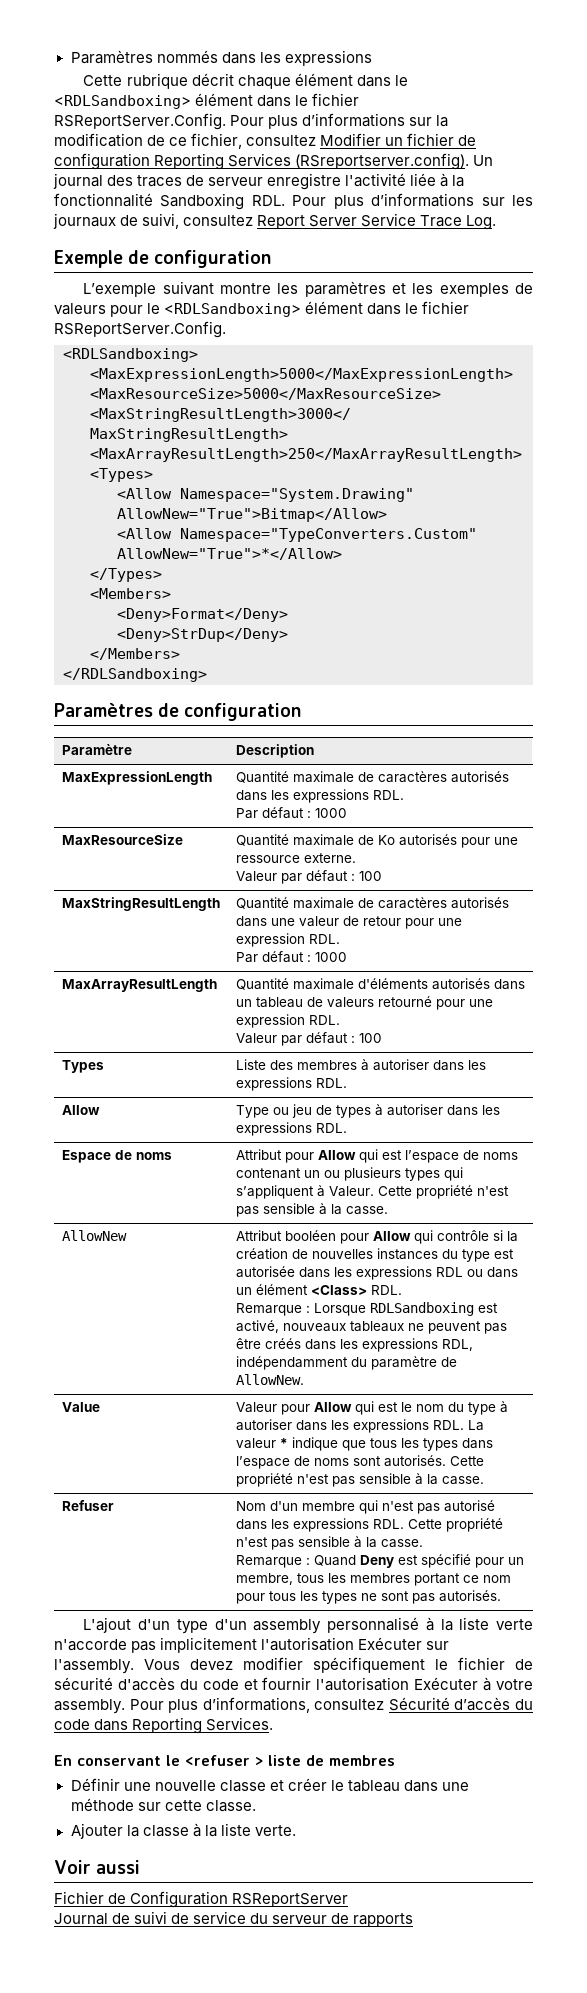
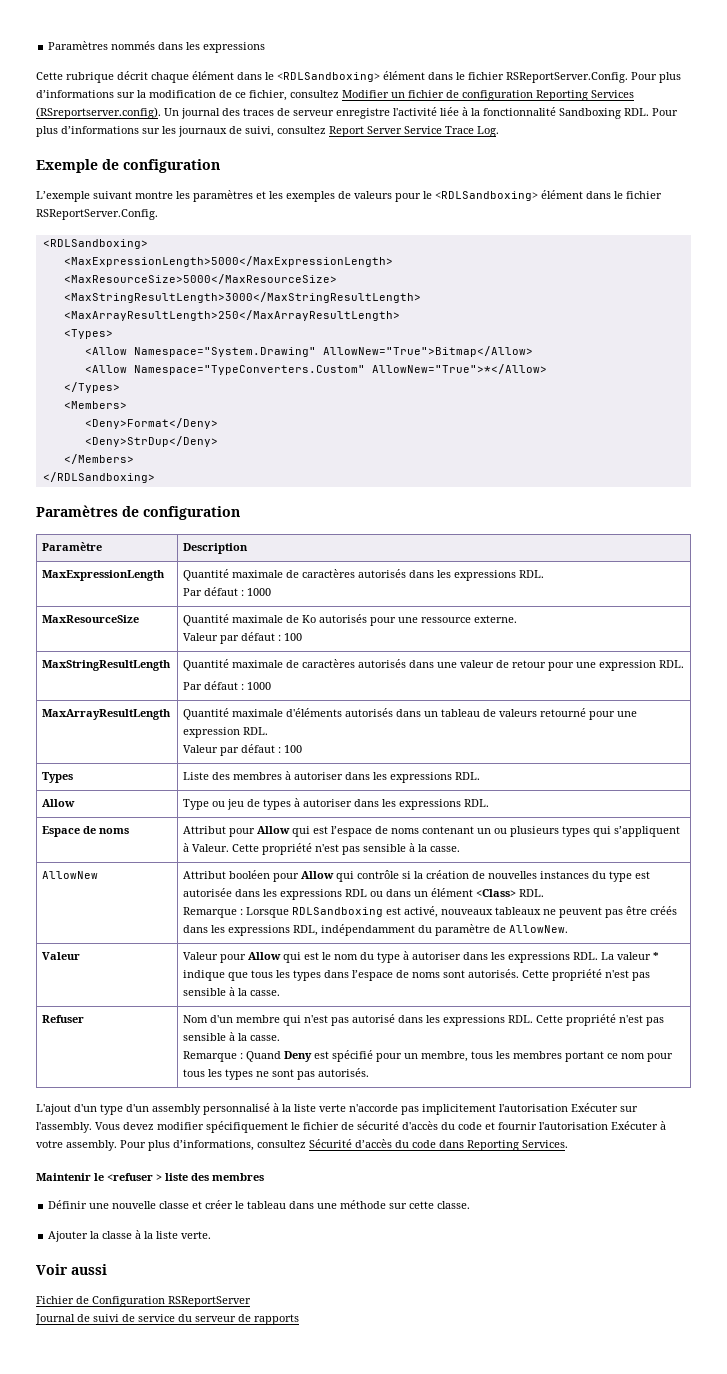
[61,1402,100,1412] Value -> [42,952,81,960] Valeur
[54,1755,161,1766] En conservant -> [36,1173,91,1181] Maintenir
[306,1755,324,1766] de -> [191,1173,209,1181] des

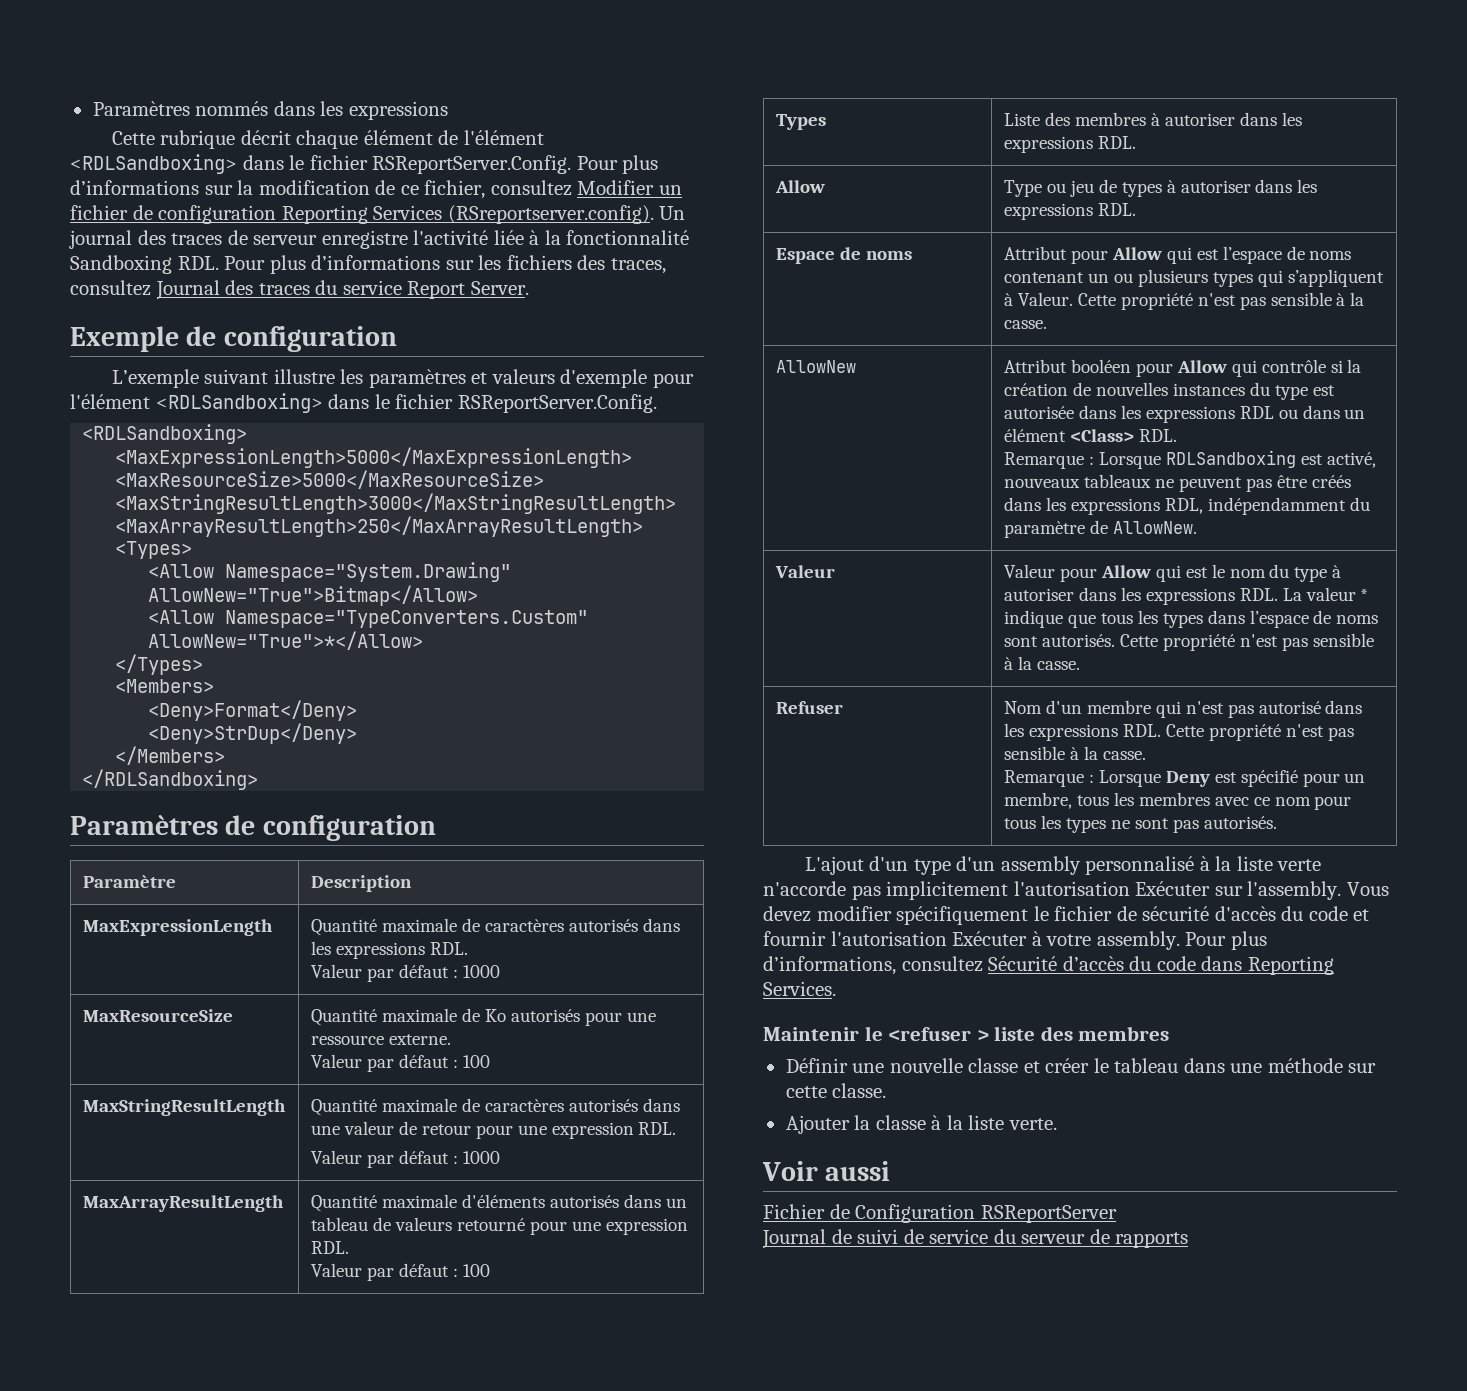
[237,71,425,82] dans le <RDLSandboxing> élément -> [438,130,544,145] [70,154,237,174] de l'élément <RDLSandboxing>
[178,126,499,137] journaux de suivi, consultez Report Server Service Trace Log. -> [506,255,666,274] [70,280,529,300] fichiers des traces, consultez Journal des traces du service Report Server.
[135,191,173,199] montre -> [273,369,335,384] illustre
[269,190,583,202] les exemples de valeurs pour le <RDLSandboxing> élément -> [491,369,694,388] [70,393,323,413] valeurs d'exemple pour l'élément <RDLSandboxing>
[183,588,203,596] Par -> [310,964,394,982] Valeur par
[183,682,203,690] Par -> [310,1150,394,1168] Valeur par
[246,1051,282,1062] Quand -> [1098,770,1161,787] Lorsque
[565,1051,605,1062] portant -> [1214,797,1249,806] avec

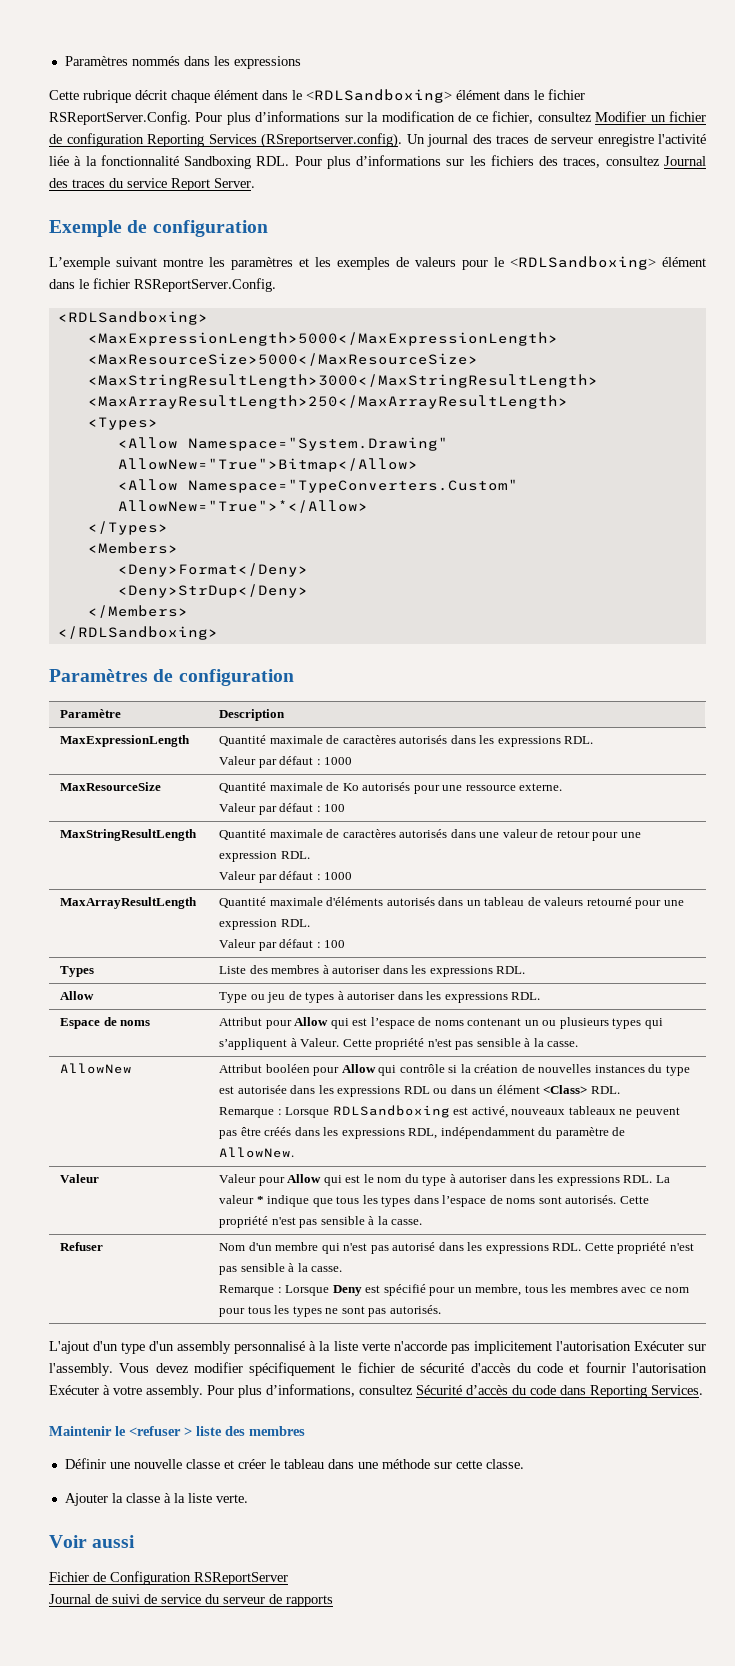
[438,130,544,145] [70,154,237,174] de l'élément <RDLSandboxing> -> [262,89,500,103] dans le <RDLSandboxing> élément
[273,369,335,384] illustre -> [163,258,203,267] montre
[491,369,694,388] [70,393,323,413] valeurs d'exemple pour l'élément <RDLSandboxing> -> [315,256,706,270] les exemples de valeurs pour le <RDLSandboxing> élément

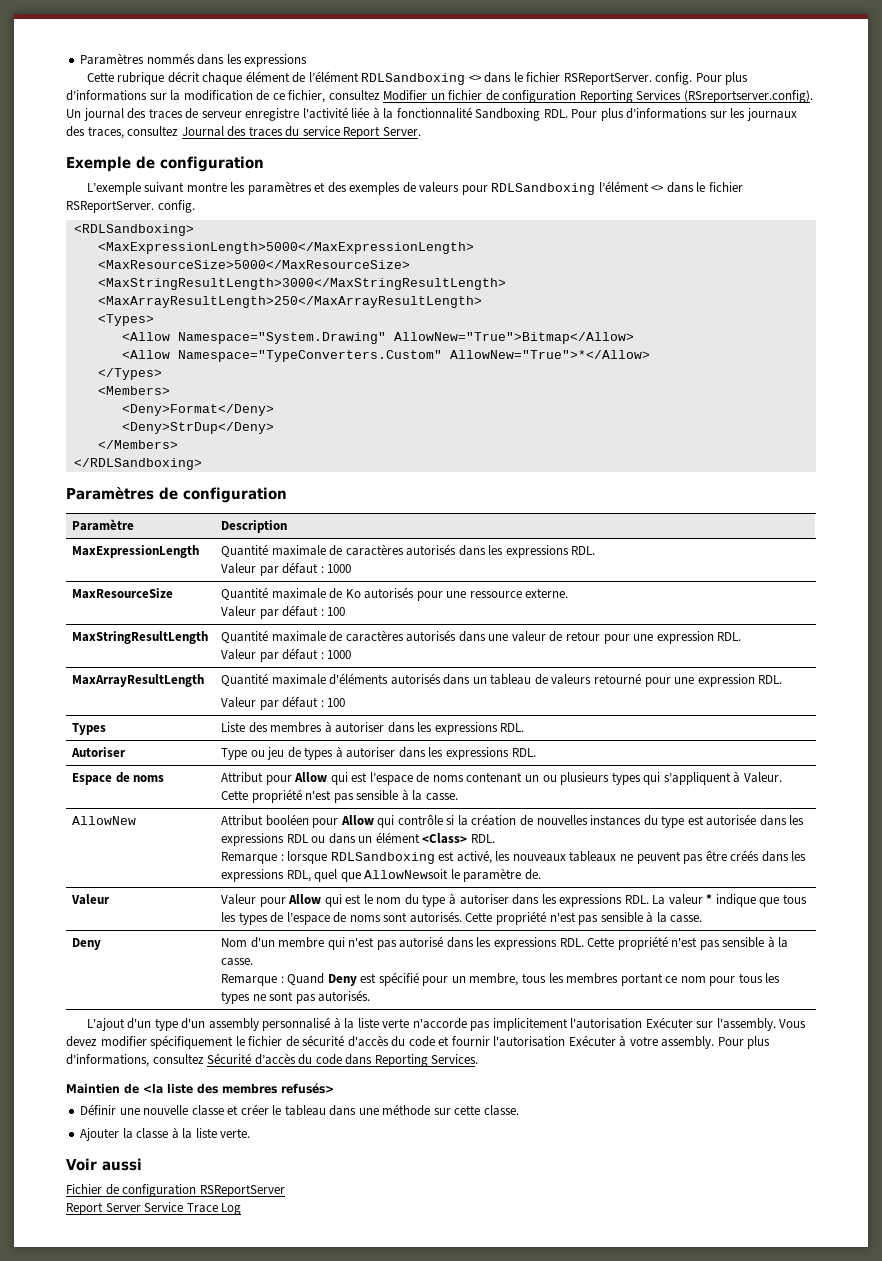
[262,89,585,103] [49,111,191,125] dans le <RDLSandboxing> élément dans le fichier RSReportServer.Config. -> [292,71,693,85] de l’élément RDLSandboxing <> dans le fichier RSReportServer. config.
[490,155,534,166] fichiers -> [746,108,797,121] journaux
[315,257,331,267] les -> [327,182,347,193] des
[494,256,706,270] [49,278,276,292] le <RDLSandboxing> élément dans le fichier RSReportServer.Config. -> [491,181,743,195] [66,200,195,213] RDLSandboxing l’élément <> dans le fichier RSReportServer. config.
[60,991,95,1000] Allow -> [71,747,127,757] Autoriser
[285,1107,330,1118] Lorsque -> [287,851,328,864] lorsque
(508, 1112) none -> [495,851,511,861] les
[440,1127,626,1139] [219,1147,295,1158] indépendamment du paramètre de AllowNew. -> [314,868,541,882] quel que AllowNewsoit le paramètre de.
[413,1195,439,1204] dans -> [270,912,284,923] de
[60,1242,104,1251] Refuser -> [72,938,102,950] Deny
[285,1285,330,1296] Lorsque -> [287,973,325,985] Quand
[621,1287,647,1293] avec -> [620,973,663,986] portant
[49,1426,192,1436] Maintenir le <refuser > -> [66,1083,163,1094] Maintien de <la
(305, 1431) none -> [281,1083,334,1094] refusés>
[110,1571,191,1585] Configuration -> [122,1184,197,1197] configuration
[49,1594,333,1607] Journal de suivi de service du serveur de rapports -> [66,1202,242,1215] Report Server Service Trace Log

